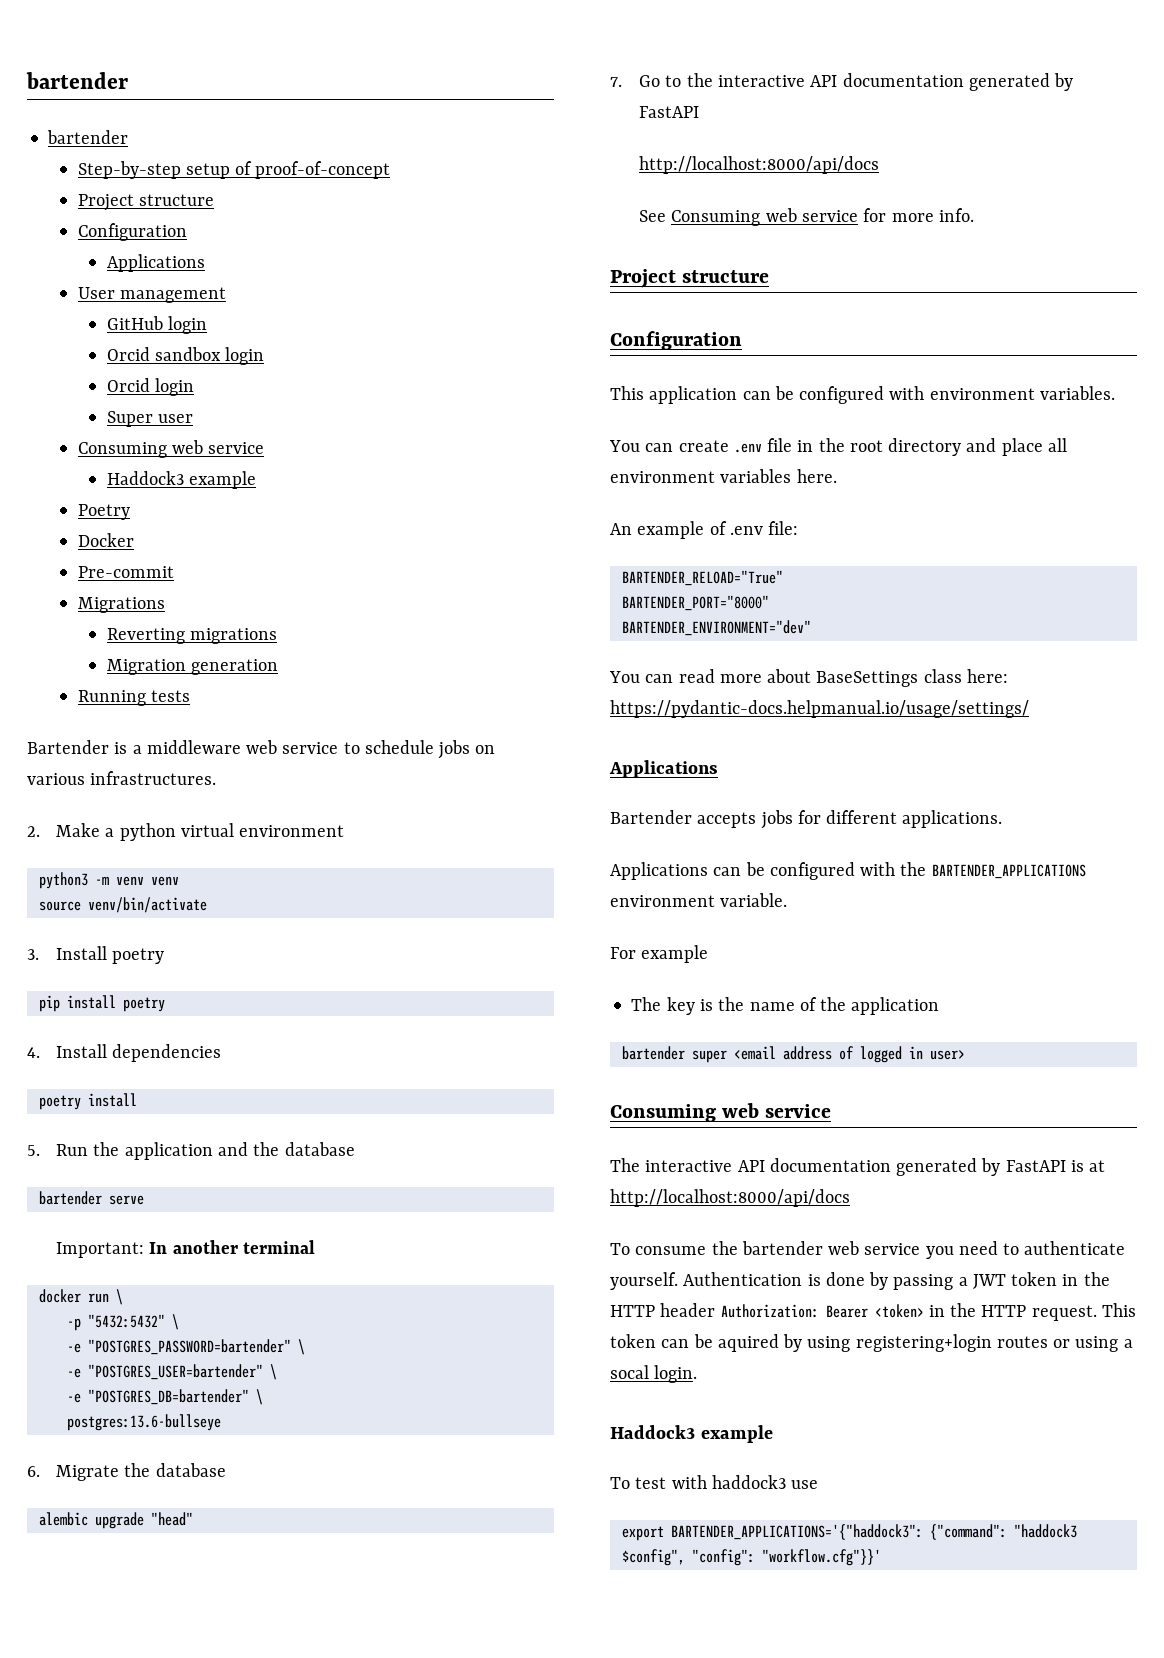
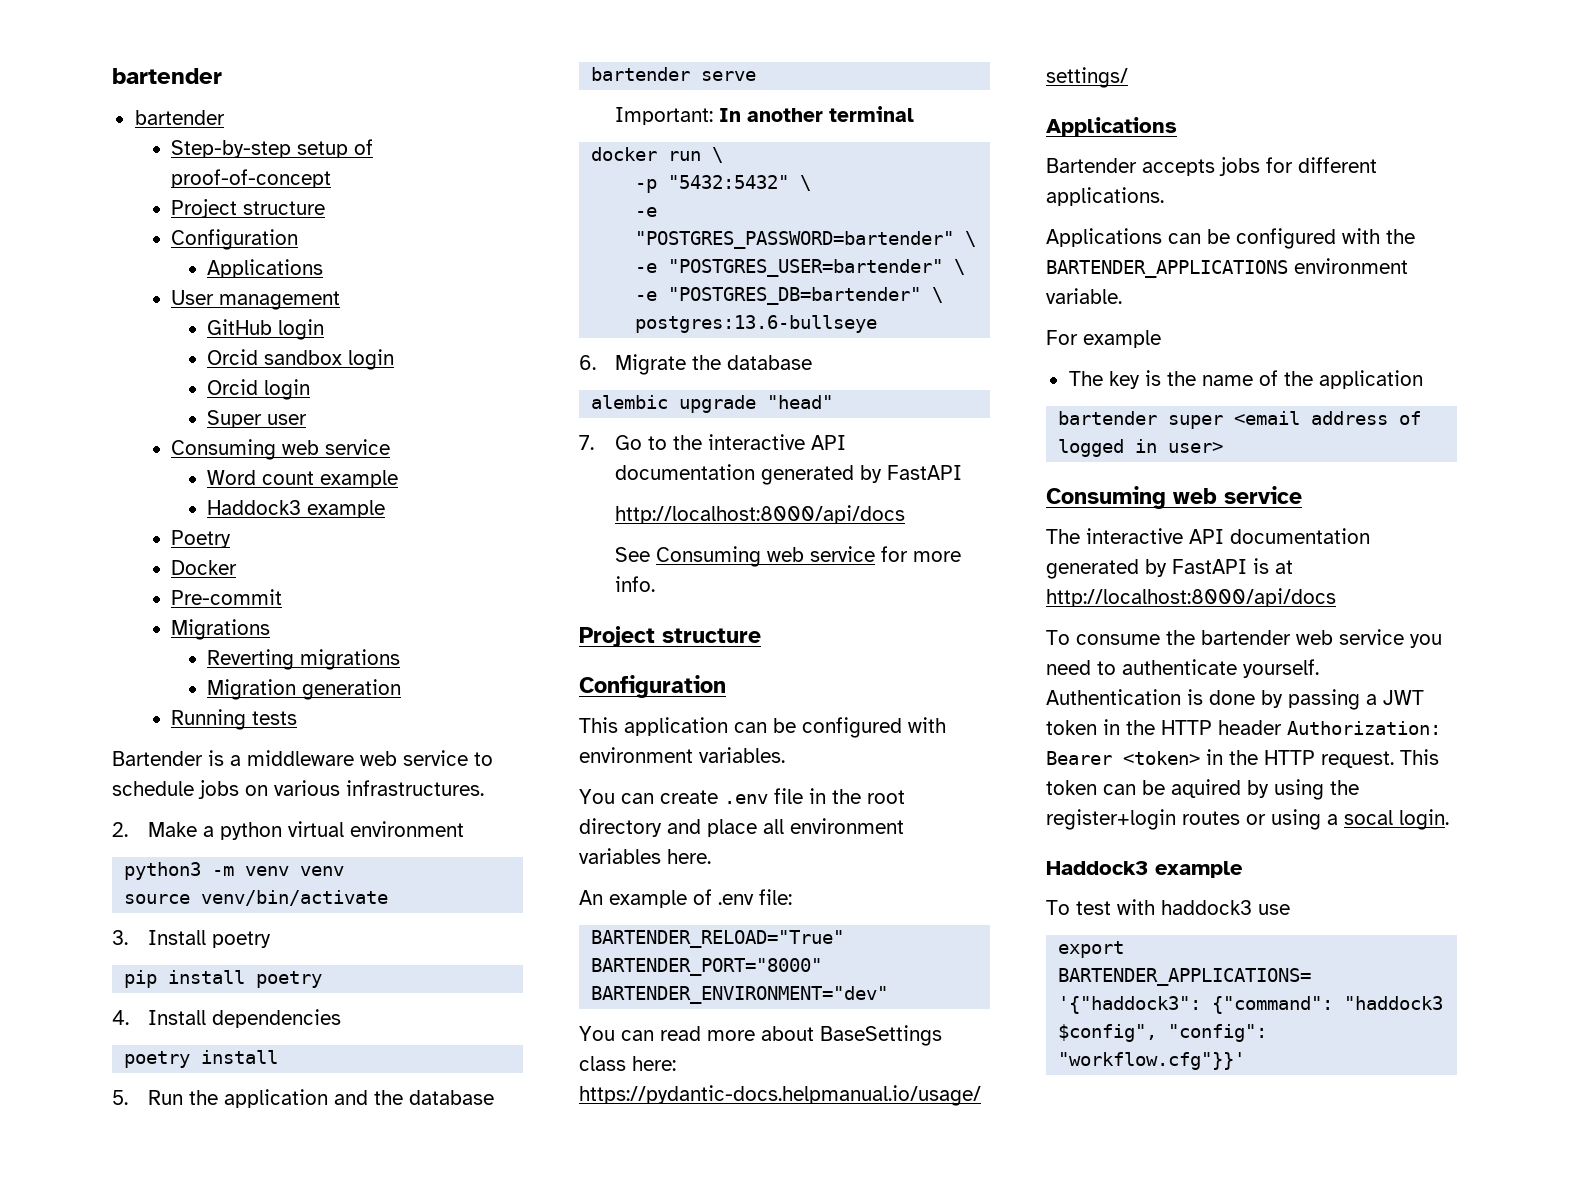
(265, 448) none -> [207,470,399,488] // Word count example
[855,1334,992,1352] registering+login -> [1330,780,1359,795] [1046,809,1176,830] the register+login

